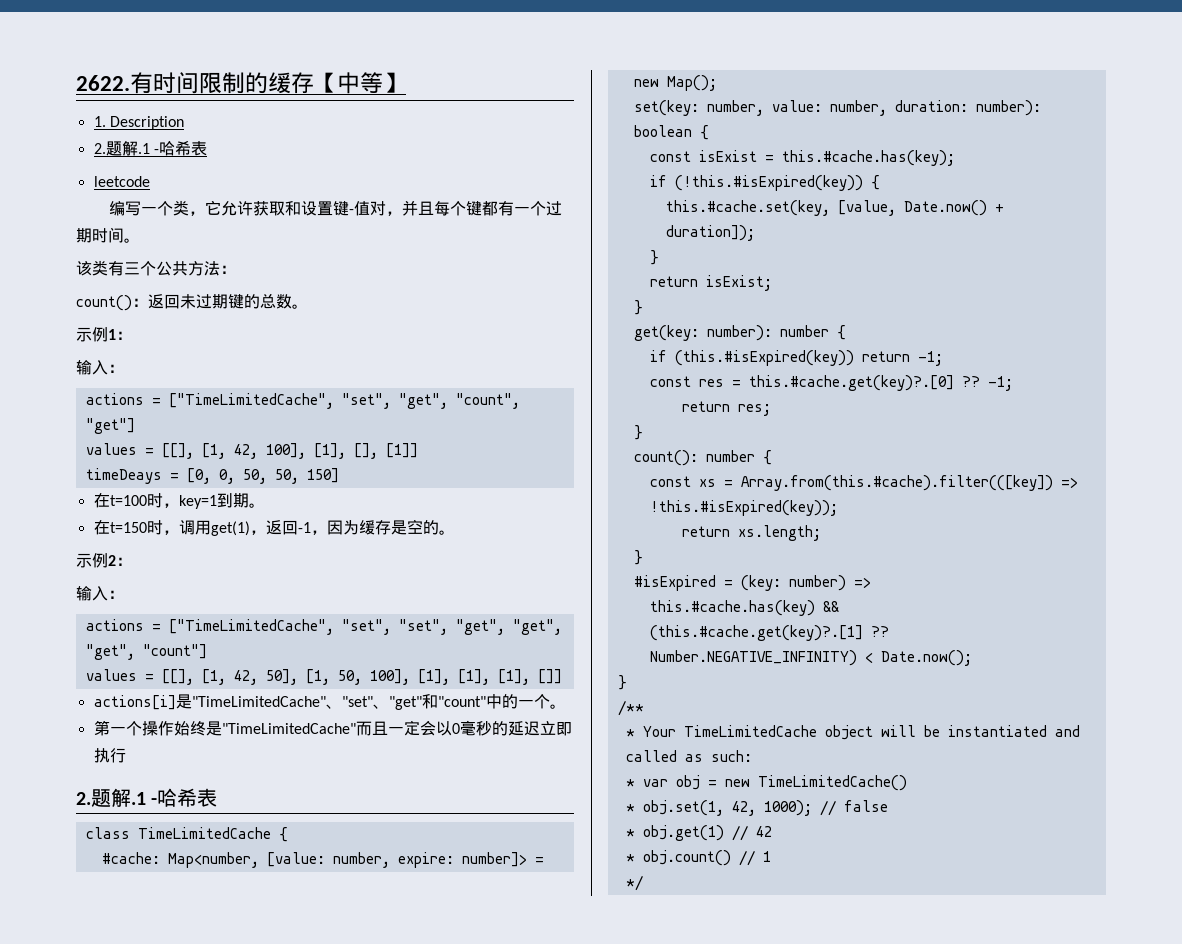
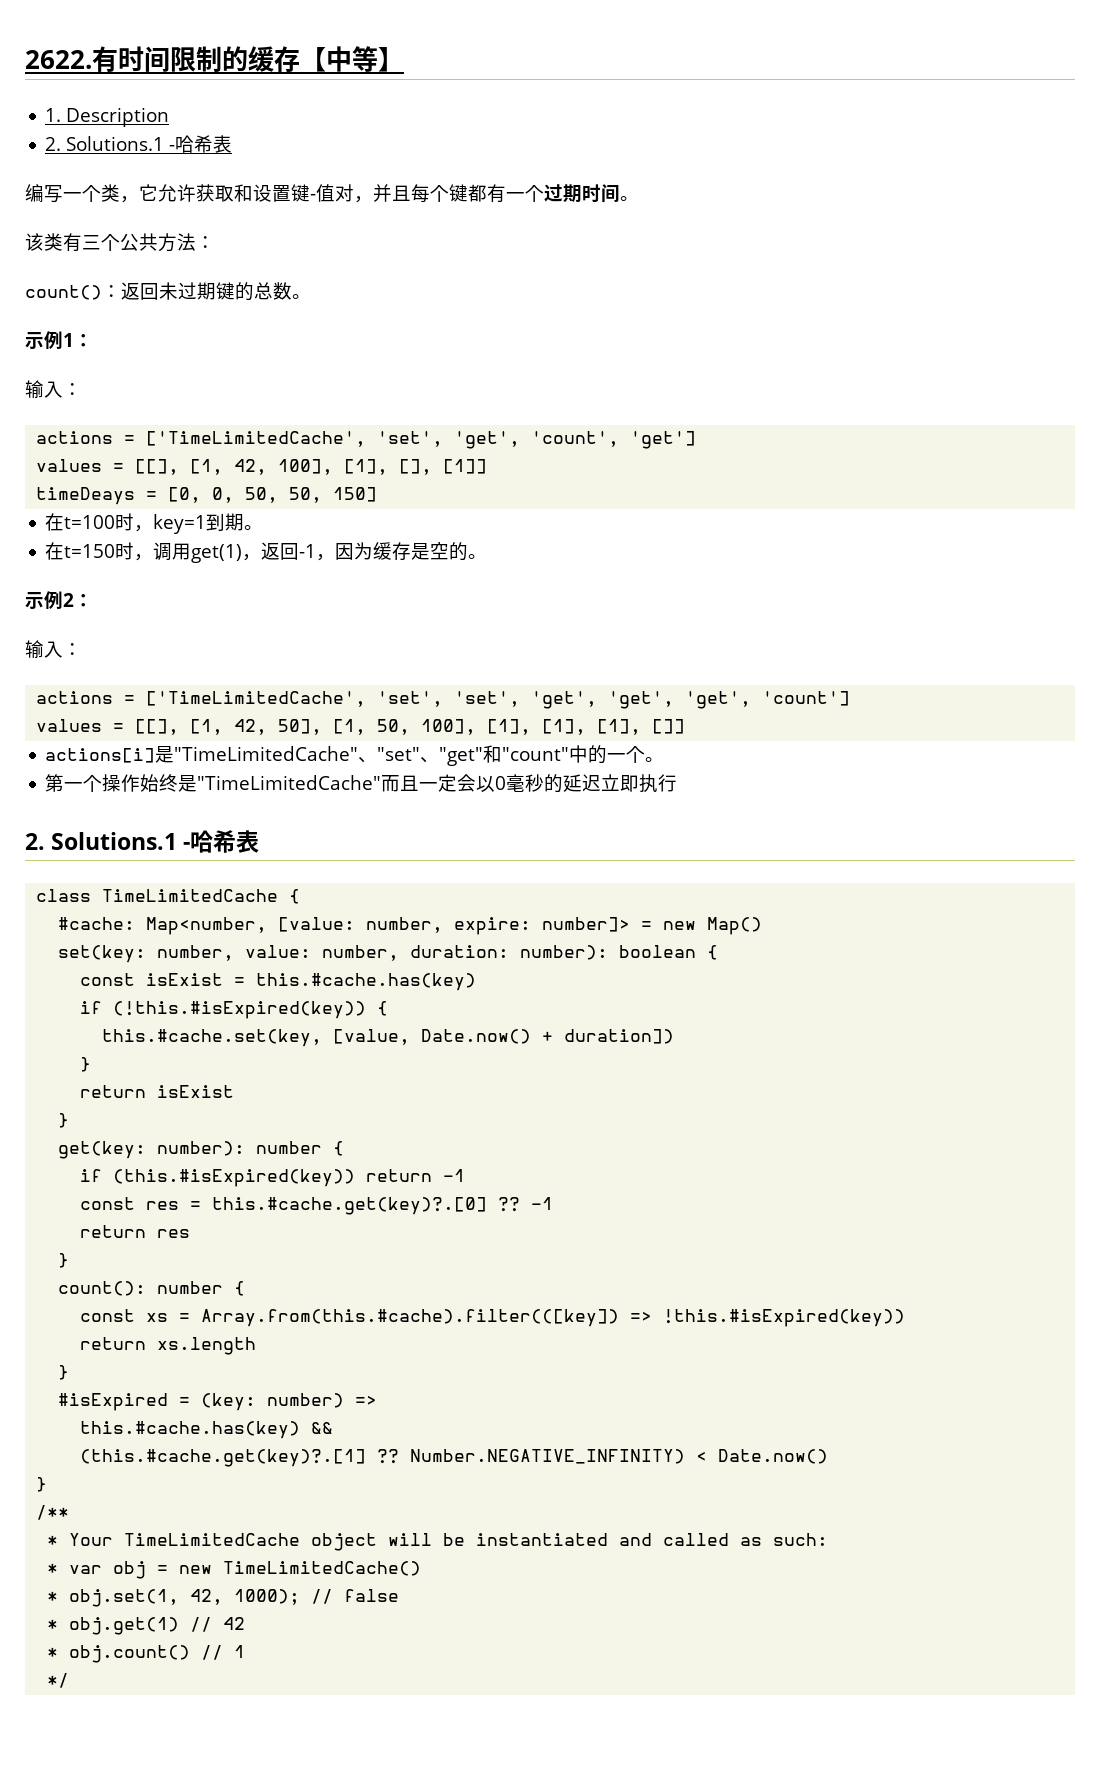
[105,140,207,156] [93,176,150,187] 题解.1 -哈希表 // leetcode -> [66,135,233,153] Solutions.1 -哈希表
[168,393,520,409] [85,418,135,434] ["TimeLimitedCache", "set", "get", "count", "get"] -> [146,431,697,449] ['TimeLimitedCache', 'set', 'get', 'count', 'get']
[168,619,562,635] [85,644,207,660] ["TimeLimitedCache", "set", "set", "get", "get", "get", "count"] -> [146,691,851,709] ['TimeLimitedCache', 'set', 'set', 'get', 'get', 'get', 'count']
[91,788,146,807] 题解.1 -> [51,832,178,850] Solutions.1
[666,75,717,91] Map(); -> [707,917,763,935] Map()
[781,150,955,166] this.#cache.has(key); -> [256,973,477,991] this.#cache.has(key)
[665,225,755,241] duration]); -> [564,1029,675,1044] duration])
[705,275,772,291] isExist; -> [157,1085,235,1098] isExist
[917,351,943,366] -1; -> [443,1169,466,1182] -1
[987,376,1013,391] [681,401,771,416] -1; // return res; -> [531,1197,554,1210] [80,1225,191,1238] -1 // return res
[649,500,838,516] [681,525,821,541] !this.#isExpired(key)); // return xs.length; -> [663,1309,906,1327] [80,1337,257,1355] !this.#isExpired(key)) // return xs.length
[880,650,972,666] Date.now(); -> [718,1449,829,1464] Date.now()

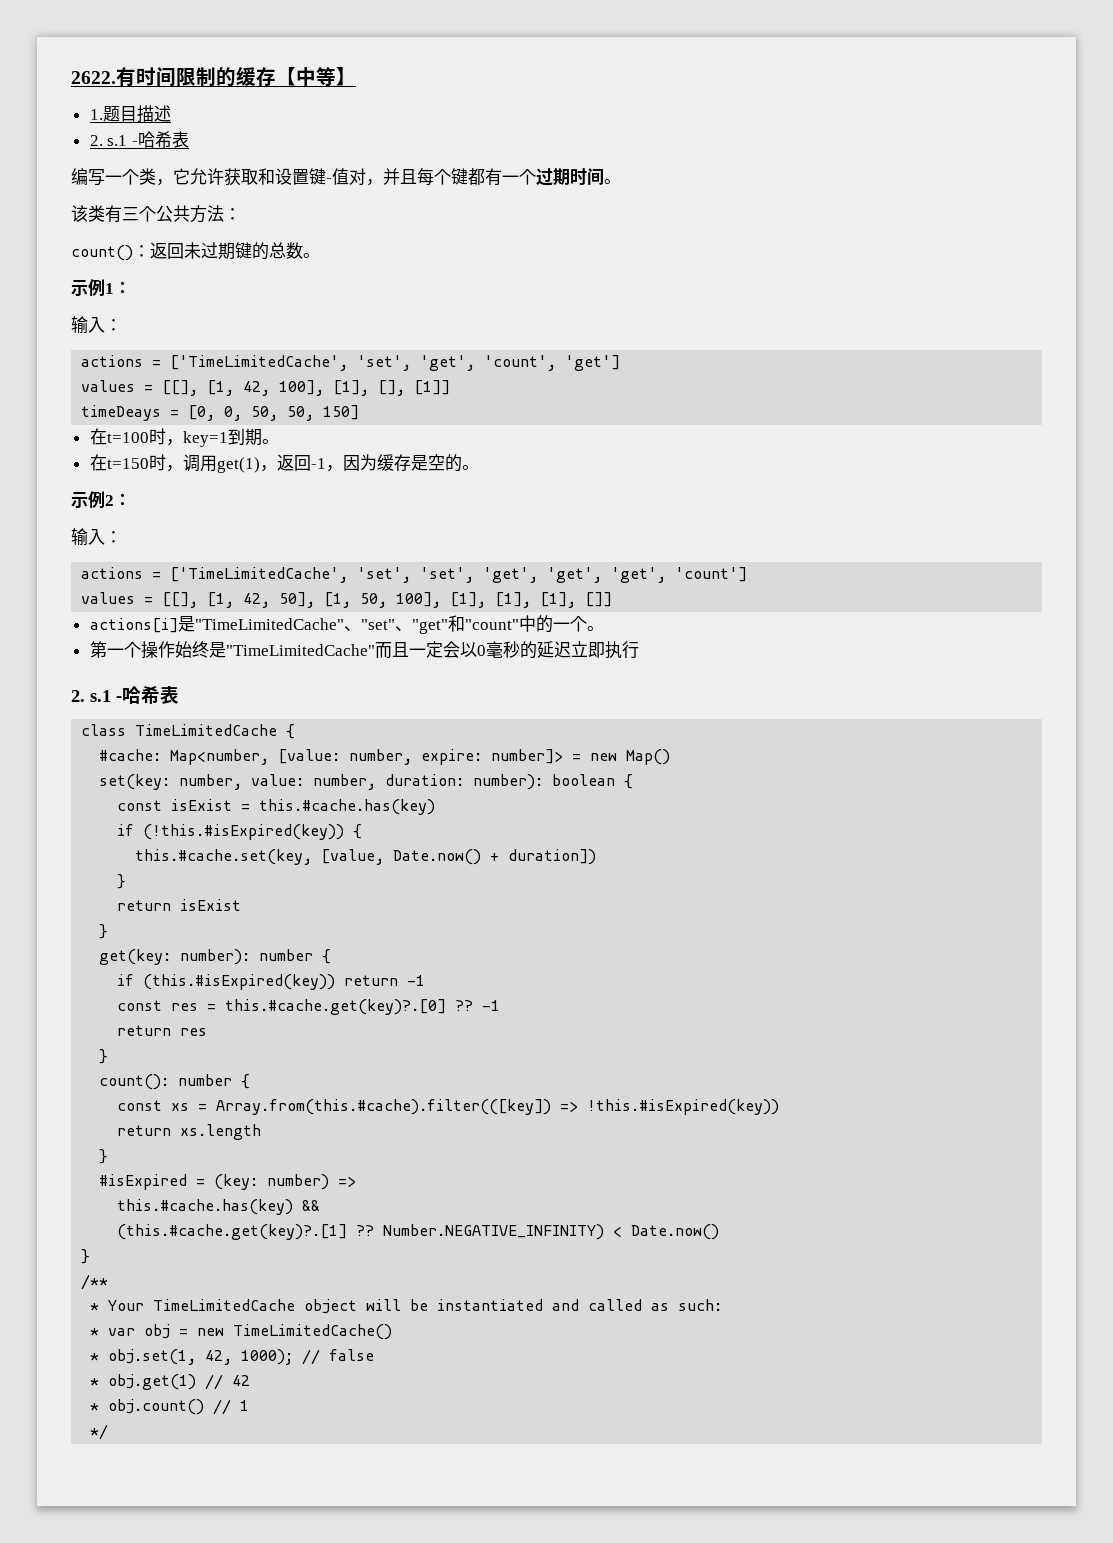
[66,107,170,127] [45,136,165,151] Description // 2. Solutions.1 -> [102,105,171,123] [89,135,128,146] 题目描述 // 2. s.1
[51,832,178,850] Solutions.1 -> [90,690,111,702] s.1

